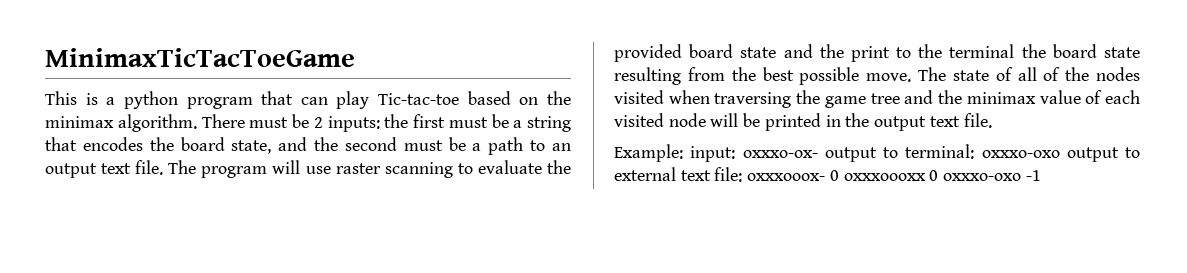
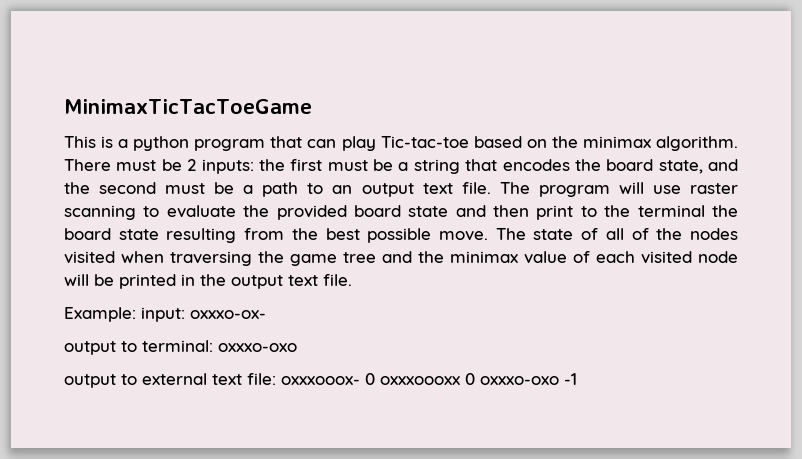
[819,44,844,58] the -> [493,205,530,217] then
(818, 154) none -> (266, 314) //
(1060, 154) none -> (297, 347) //

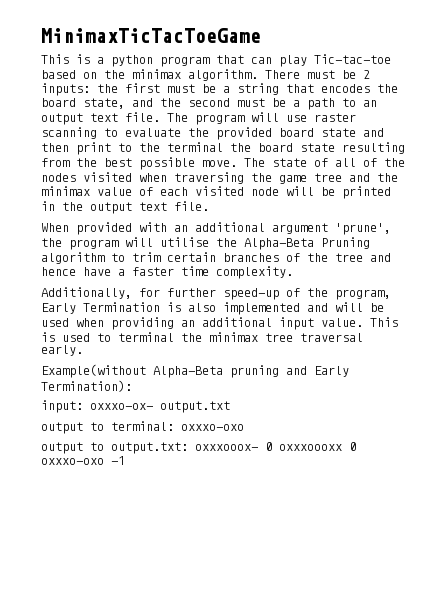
[64,307,136,322] Example: -> [41,222,391,235] [41,237,370,250] [41,252,391,264] [41,266,293,279] [41,287,391,300] [41,302,384,315] [41,317,398,330] [41,332,363,342] [41,345,83,356] [41,364,349,378] [41,380,132,392] When provided with an additional argument 'prune', the program will utilise the Alpha-Beta Pruning algorithm to trim certain branches of the tree and hence have a faster time complexity. // Additionally, for further speed-up of the program, Early Termination is also implemented and will be used when providing an additional input value. This is used to terminal the minimax tree traversal early. // Example(without Alpha-Beta pruning and Early Termination): //
(266, 314) none -> [160,401,230,413] output.txt
[142,373,276,385] external text file: -> [111,442,188,454] output.txt:

